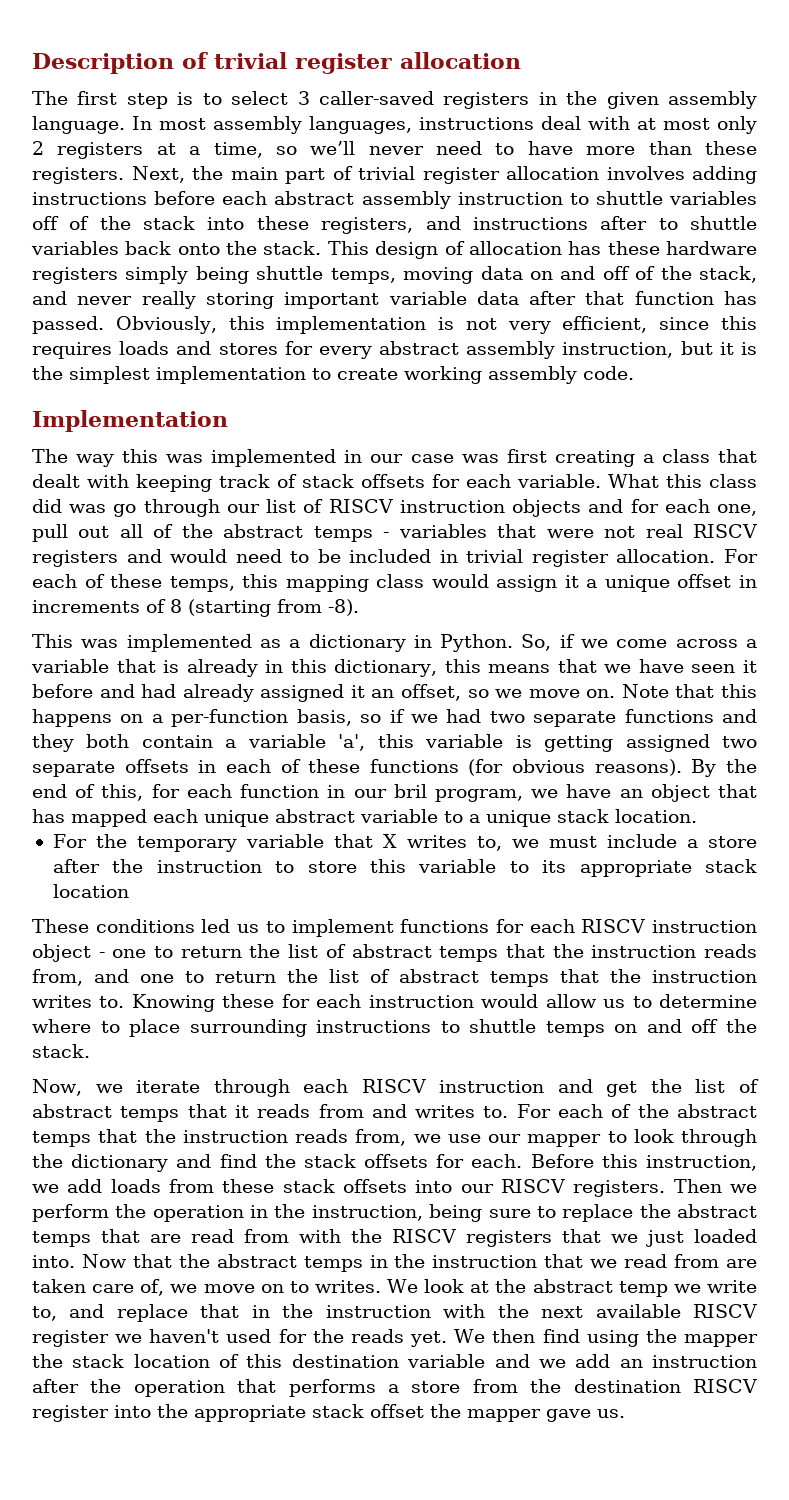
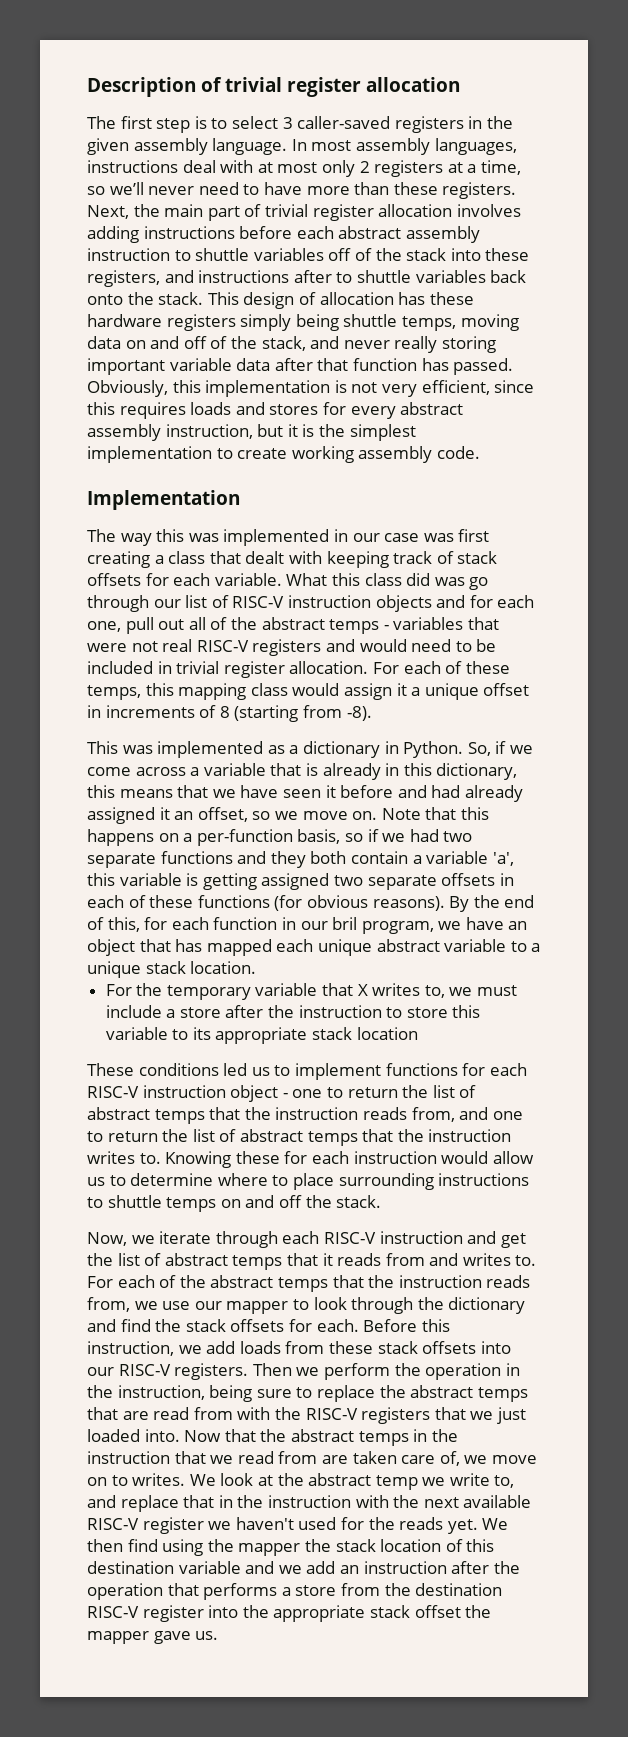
[328,499,393,513] RISCV -> [232,596,285,608] RISC-V
[692,524,757,538] RISCV -> [196,640,249,652] RISC-V
[581,919,646,933] RISCV -> [87,1086,139,1098] RISC-V
[361,1079,426,1093] RISCV -> [323,1232,376,1244] RISC-V
[501,1179,565,1193] RISCV -> [118,1364,171,1376] RISC-V
[392,1229,456,1243] RISCV -> [305,1408,358,1420] RISC-V
[693,1304,757,1318] RISCV -> [87,1518,139,1530] RISC-V
[692,1379,757,1393] RISCV -> [87,1606,139,1618] RISC-V

